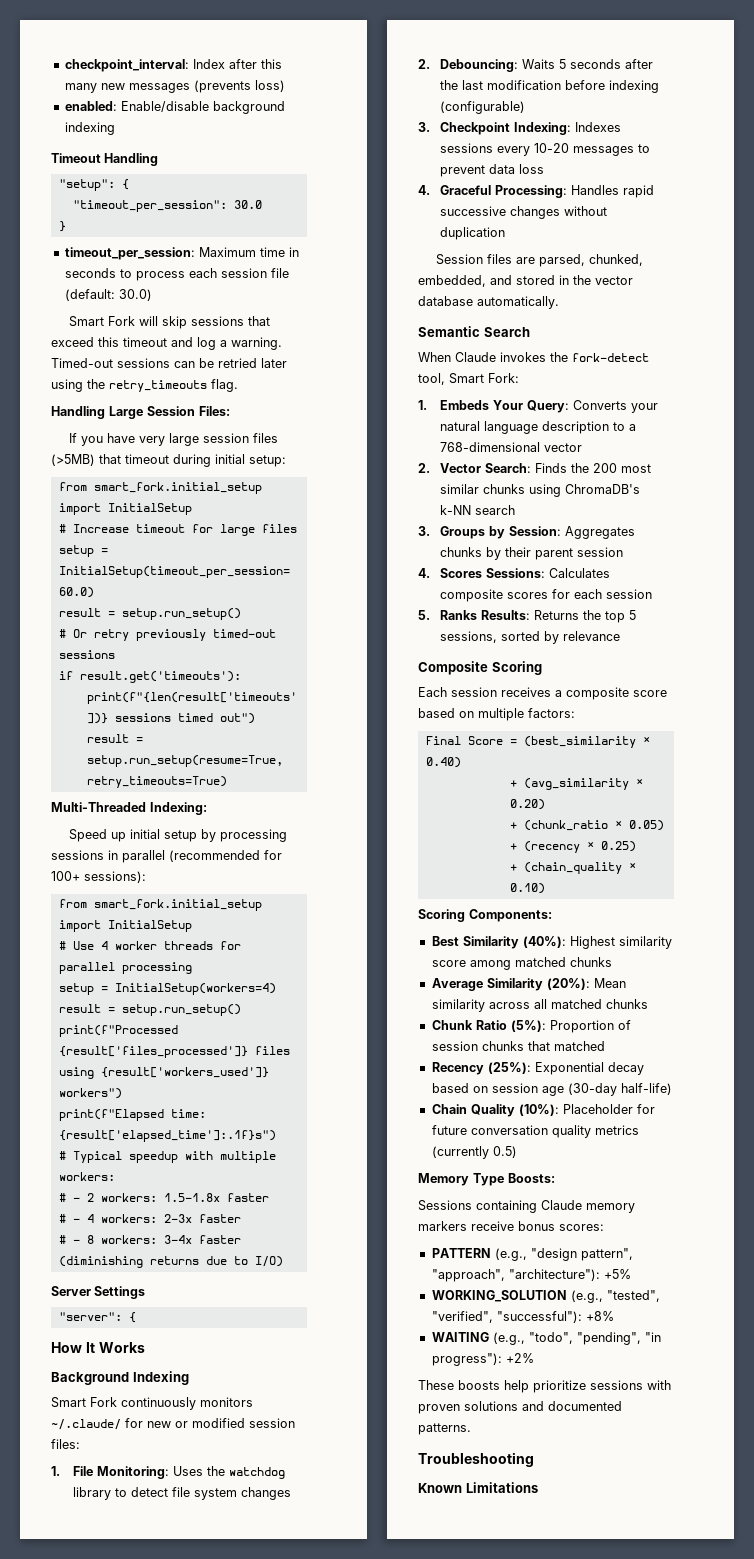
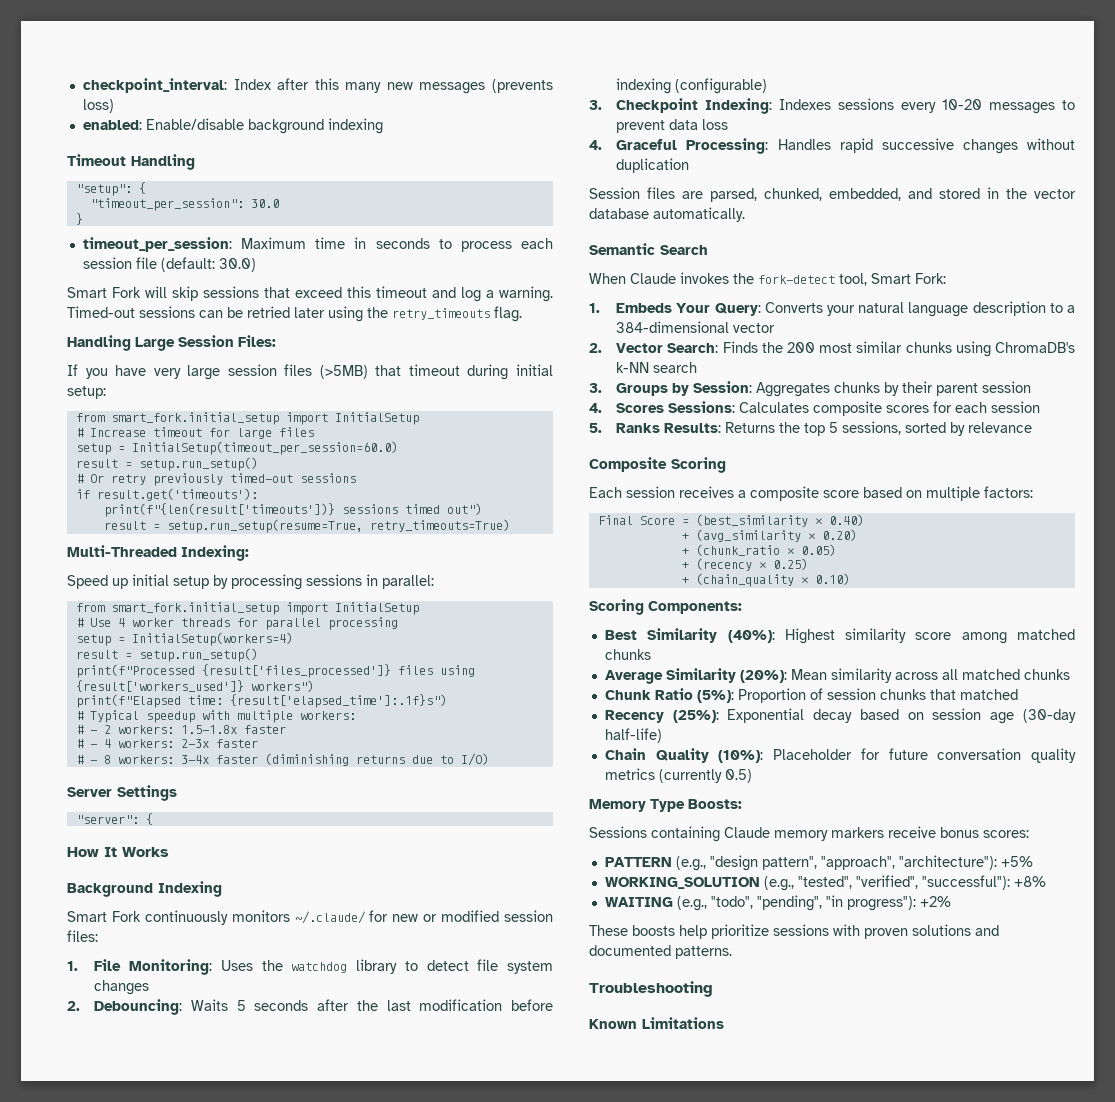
[122,850,282,863] [51,871,146,883] parallel (recommended for 100+ sessions): -> [382,575,434,589] parallel:
[440,442,541,452] 768-dimensional -> [616,321,730,333] 384-dimensional

